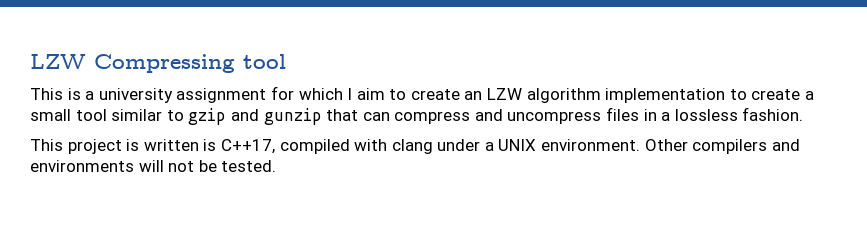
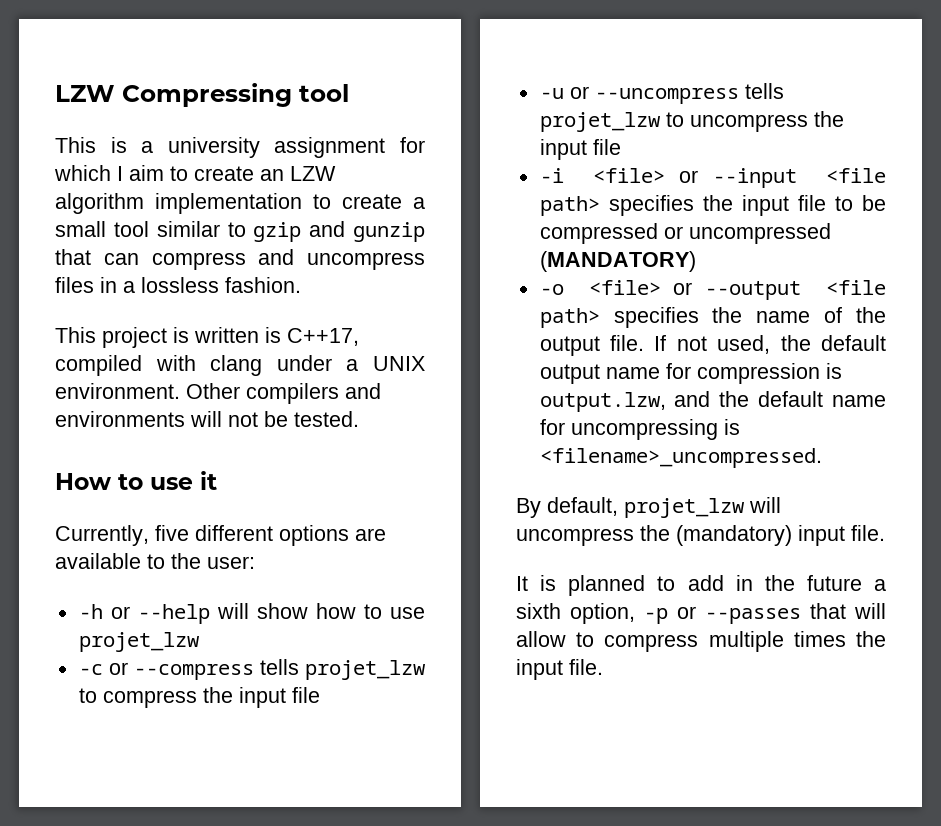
(277, 166) none -> [55,471,217,490] [55,525,386,546] [55,553,255,569] [78,603,426,624] [78,632,199,652] [78,659,425,680] [78,687,320,708] [539,83,784,104] [539,111,844,132] [539,139,621,160] [539,168,886,188] [539,195,886,216] [539,223,831,244] [539,251,696,272] [539,280,886,300] [539,307,886,328] [539,335,886,356] [539,363,842,384] [539,391,886,412] [539,419,740,440] [539,448,822,468] [516,497,781,518] [516,525,885,546] [516,575,886,596] [516,603,886,624] [516,631,886,652] [516,659,603,680] // How to use it // Currently, five different options are available to the user: // -h or --help will show how to use projet_lzw // -c or --compress tells projet_lzw to compress the input file // -u or --uncompress tells projet_lzw to uncompress the input file // -i <file> or --input <file path> specifies the input file to be compressed or uncompressed (MANDATORY) // -o <file> or --output <file path> specifies the name of the output file. If not used, the default output name for compression is output.lzw, and the default name for uncompressing is <filename>_uncompressed. // By default, projet_lzw will uncompress the (mandatory) input file. // It is planned to add in the future a sixth option, -p or --passes that will allow to compress multiple times the input file.

